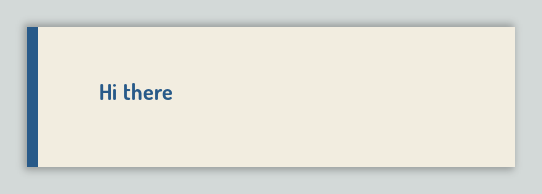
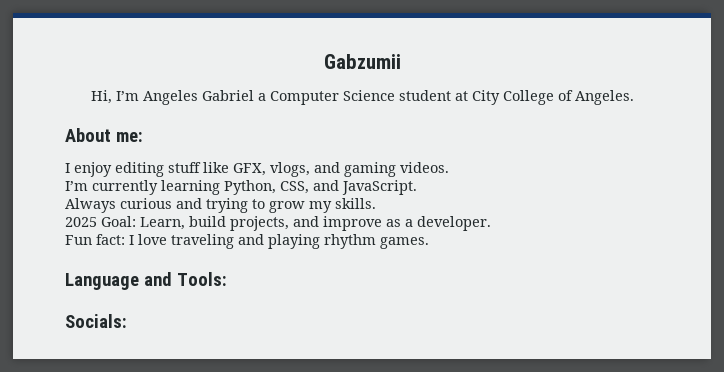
[99,83,173,100] Hi there -> [323,54,401,69] [90,90,634,105] [65,128,143,142] [65,162,449,177] [65,180,417,195] [65,198,376,213] [65,216,491,231] [65,234,429,249] [65,272,227,290] [65,314,127,328] Gabzumii // Hi, I’m Angeles Gabriel a Computer Science student at City College of Angeles. // About me: // I enjoy editing stuff like GFX, vlogs, and gaming videos. // I’m currently learning Python, CSS, and JavaScript. // Always curious and trying to grow my skills. // 2025 Goal: Learn, build projects, and improve as a developer. // Fun fact: I love traveling and playing rhythm games. // Language and Tools: // Socials:

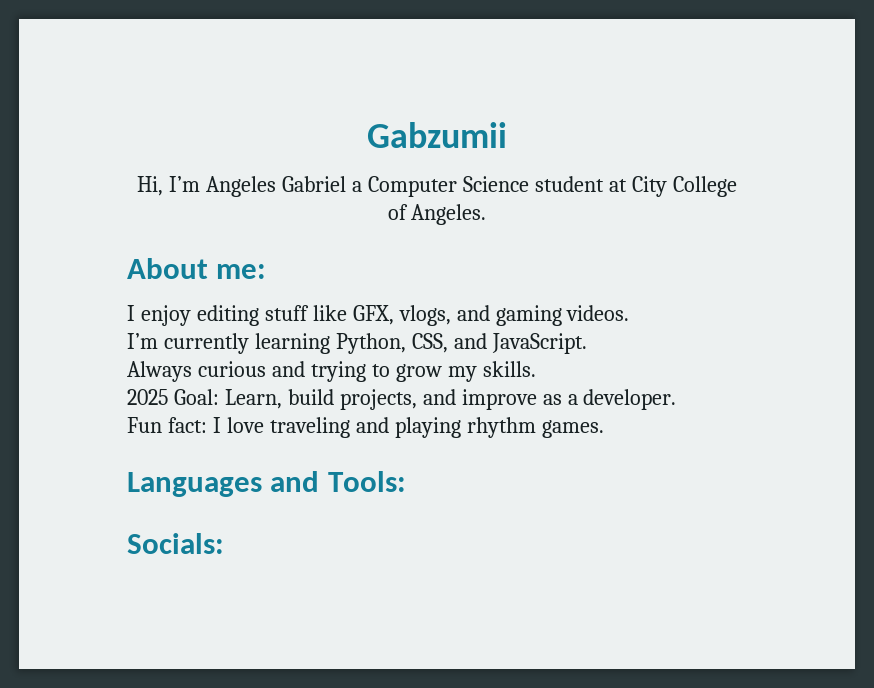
[65,273,139,290] Language -> [127,472,262,497] Languages

